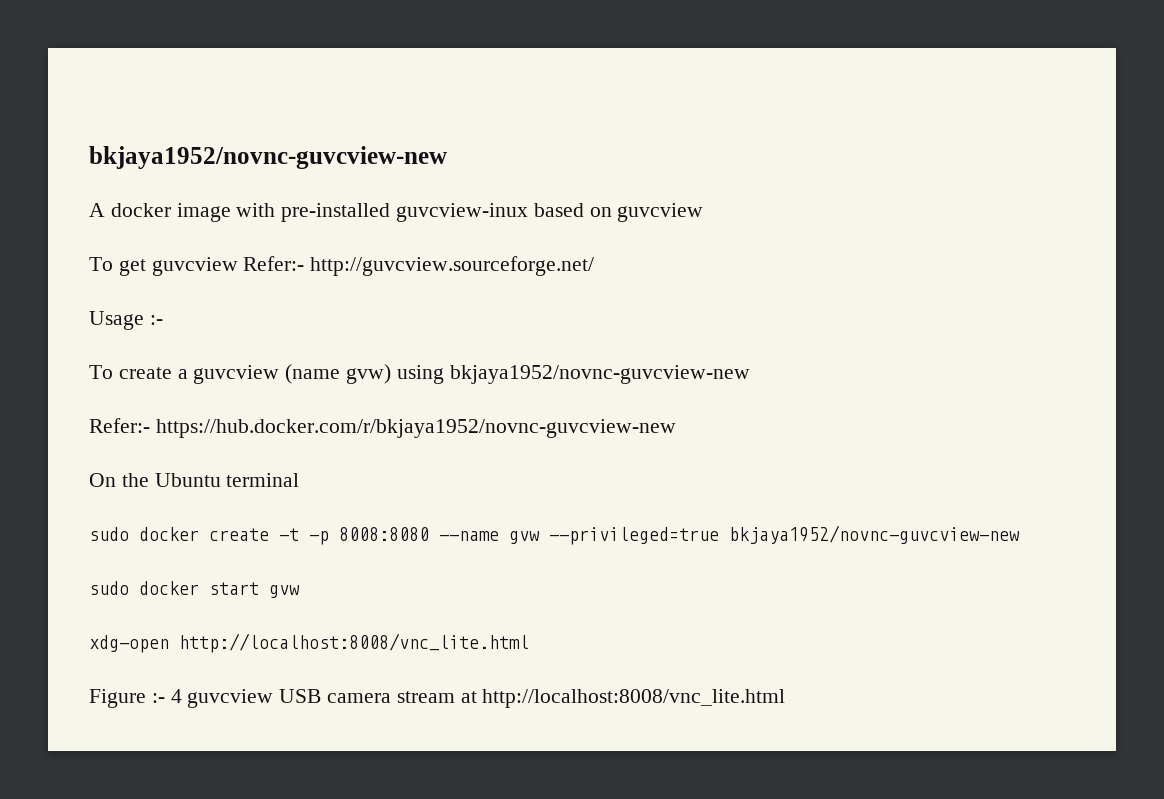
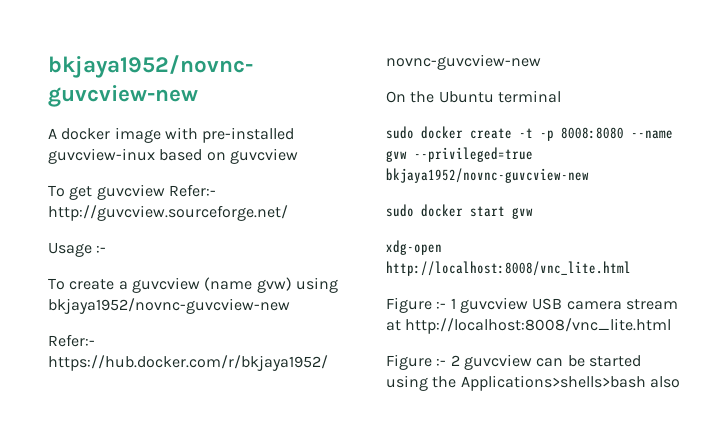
[170,689,182,703] 4 -> [450,298,456,309] 1
(786, 698) none -> [386,354,641,370] [386,375,680,391] // Figure :- 2 guvcview can be started using the Applications>shells>bash also

